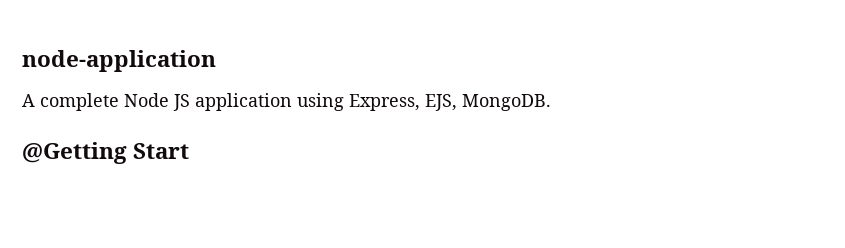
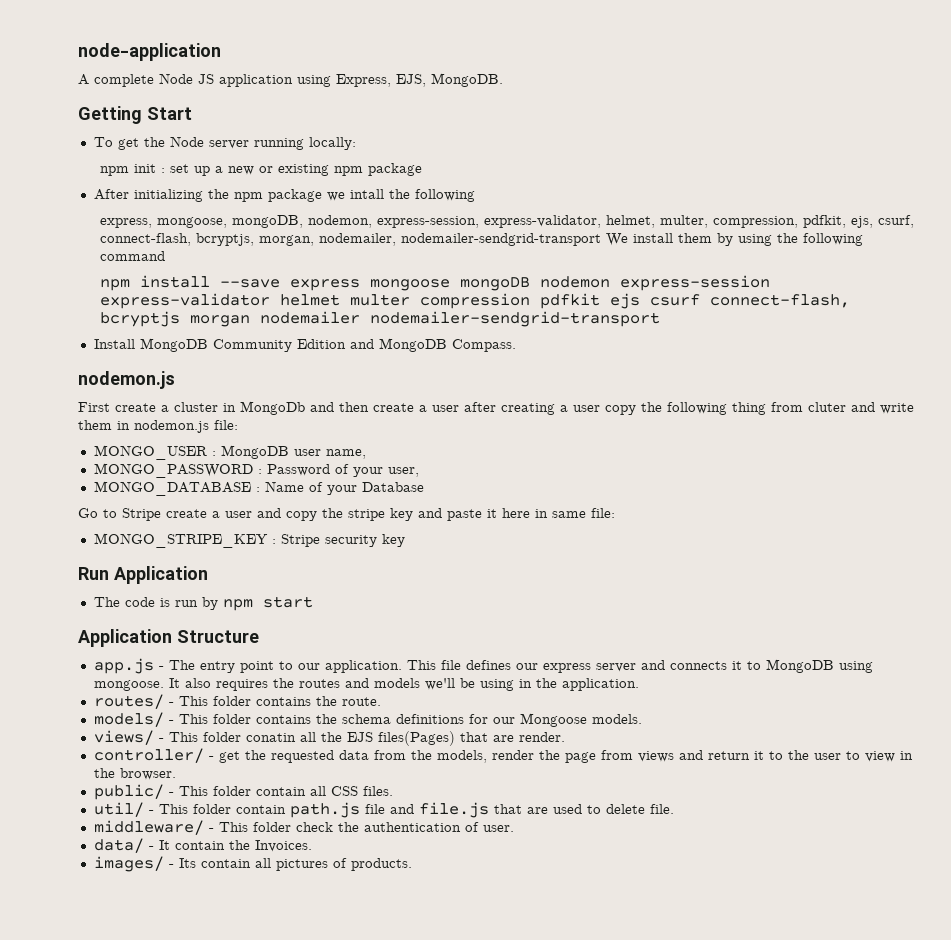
[22,142,127,164] @Getting -> [78,106,142,124] Getting
(190, 151) none -> [93,136,356,150] [99,163,422,176] [93,189,475,202] [99,215,914,228] [99,233,863,246] [99,251,165,261] [99,275,770,291] [99,293,850,309] [99,311,660,327] [93,338,516,352] [78,371,175,389] [78,401,914,415] [78,420,238,433] [93,445,366,460] [93,463,419,478] [93,481,424,496] [78,508,615,521] [93,533,405,548] [78,566,208,584] [93,596,313,611] [78,629,259,647] [93,658,873,674] [93,678,639,691] [93,694,381,709] [93,712,642,727] [93,730,565,746] [93,748,913,763] [93,768,176,780] [93,784,393,800] [93,802,674,818] [93,820,514,835] [93,838,312,853] [93,856,412,872] // To get the Node server running locally: // npm init : set up a new or existing npm package // After initializing the npm package we intall the following // express, mongoose, mongoDB, nodemon, express-session, express-validator, helmet, multer, compression, pdfkit, ejs, csurf, connect-flash, bcryptjs, morgan, nodemailer, nodemailer-sendgrid-transport We install them by using the following command // npm install --save express mongoose mongoDB nodemon express-session express-validator helmet multer compression pdfkit ejs csurf connect-flash, bcryptjs morgan nodemailer nodemailer-sendgrid-transport // Install MongoDB Community Edition and MongoDB Compass. // nodemon.js // First create a cluster in MongoDb and then create a user after creating a user copy the following thing from cluter and write them in nodemon.js file: // MONGO_USER : MongoDB user name, // MONGO_PASSWORD : Password of your user, // MONGO_DATABASE : Name of your Database // Go to Stripe create a user and copy the stripe key and paste it here in same file: // MONGO_STRIPE_KEY : Stripe security key // Run Application // The code is run by npm start // Application Structure // app.js - The entry point to our application. This file defines our express server and connects it to MongoDB using mongoose. It also requires the routes and models we'll be using in the application. // routes/ - This folder contains the route. // models/ - This folder contains the schema definitions for our Mongoose models. // views/ - This folder conatin all the EJS files(Pages) that are render. // controller/ - get the requested data from the models, render the page from views and return it to the user to view in the browser. // public/ - This folder contain all CSS files. // util/ - This folder contain path.js file and file.js that are used to delete file. // middleware/ - This folder check the authentication of user. // data/ - It contain the Invoices. // images/ - Its contain all pictures of products.

